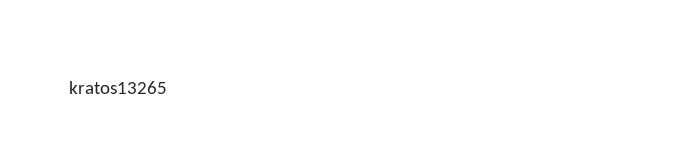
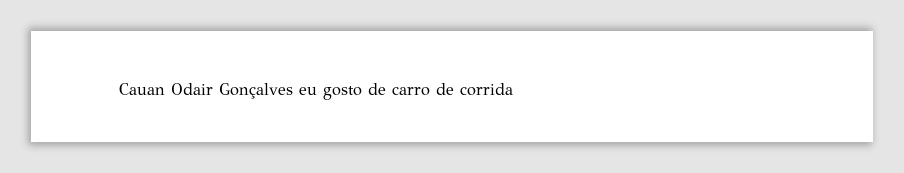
[69,81,167,94] kratos13265 -> [119,83,513,100] Cauan Odair Gonçalves eu gosto de carro de corrida

